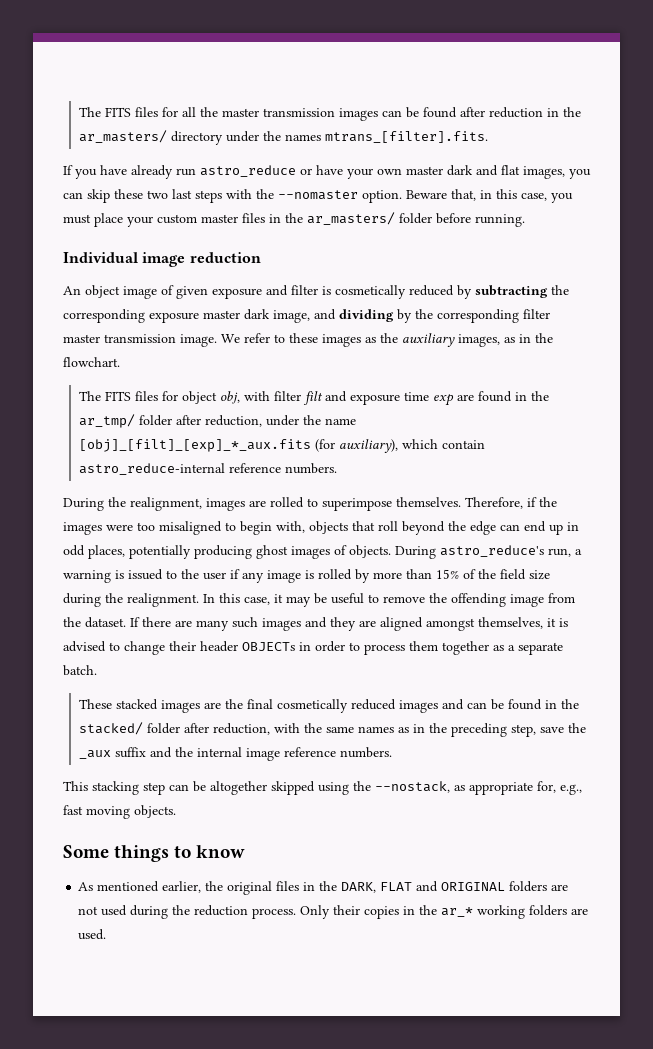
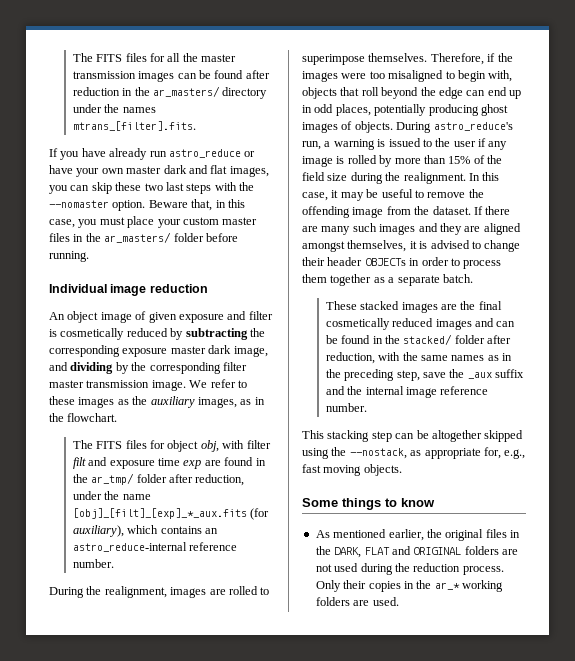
[442,440,486,449] contain -> [160,526,219,534] contains an
[285,463,338,474] numbers. -> [72,559,114,568] number.
[340,747,393,758] numbers. -> [325,403,367,412] number.

